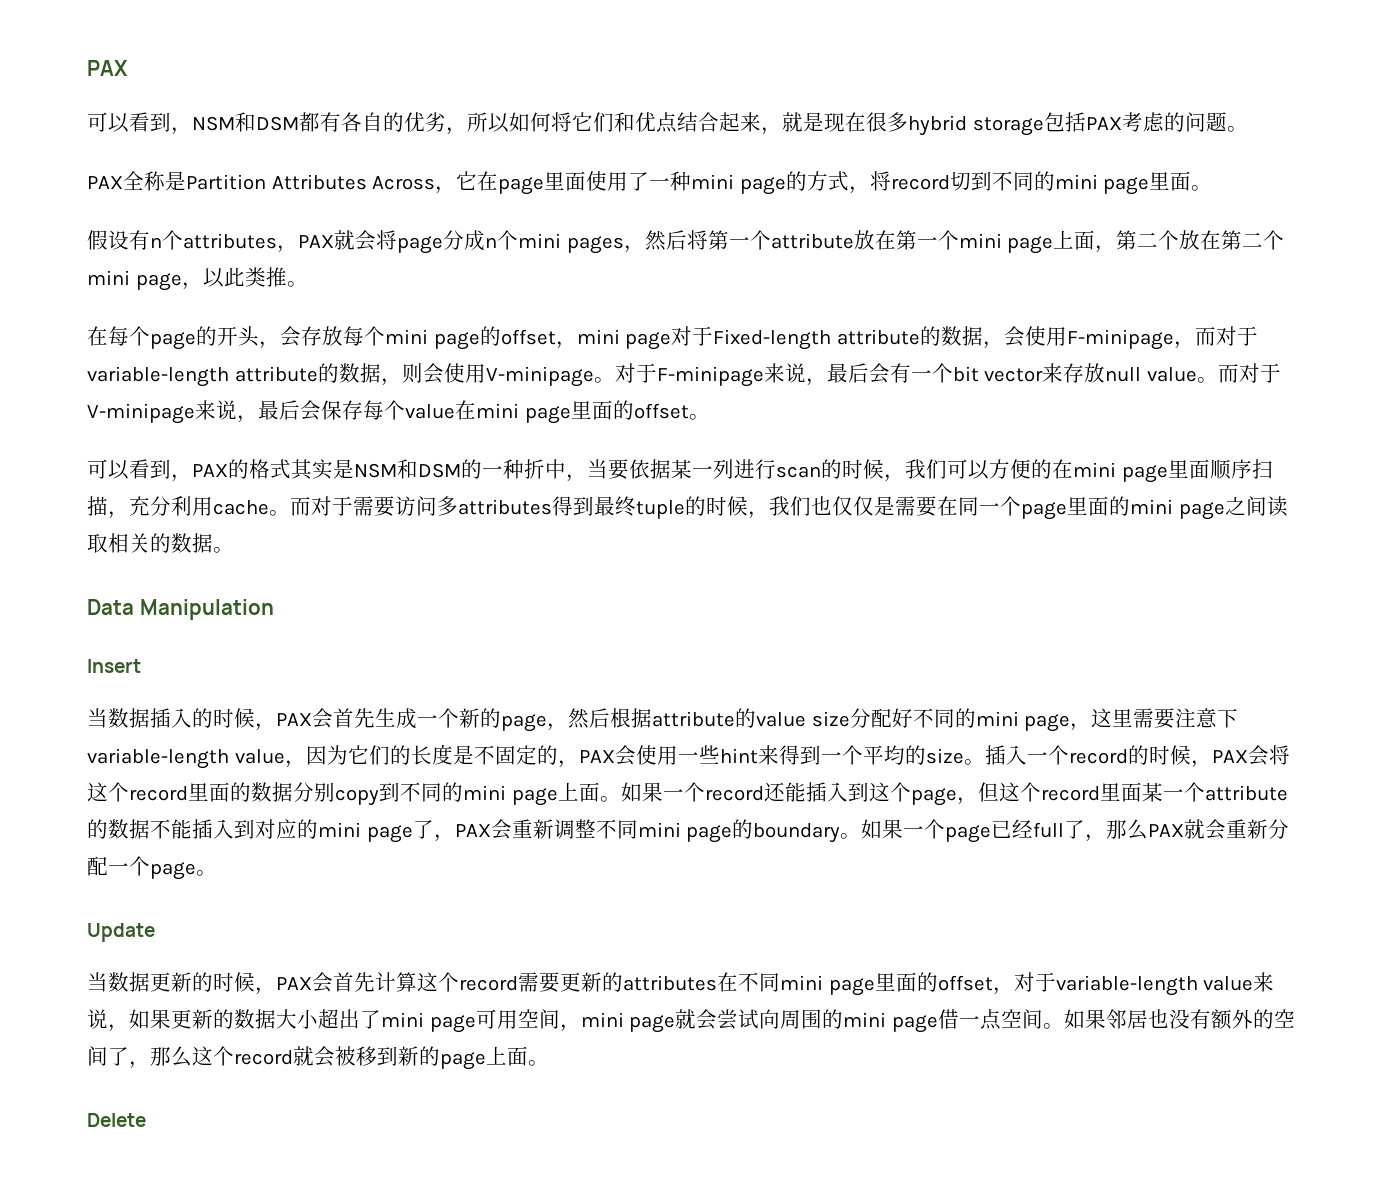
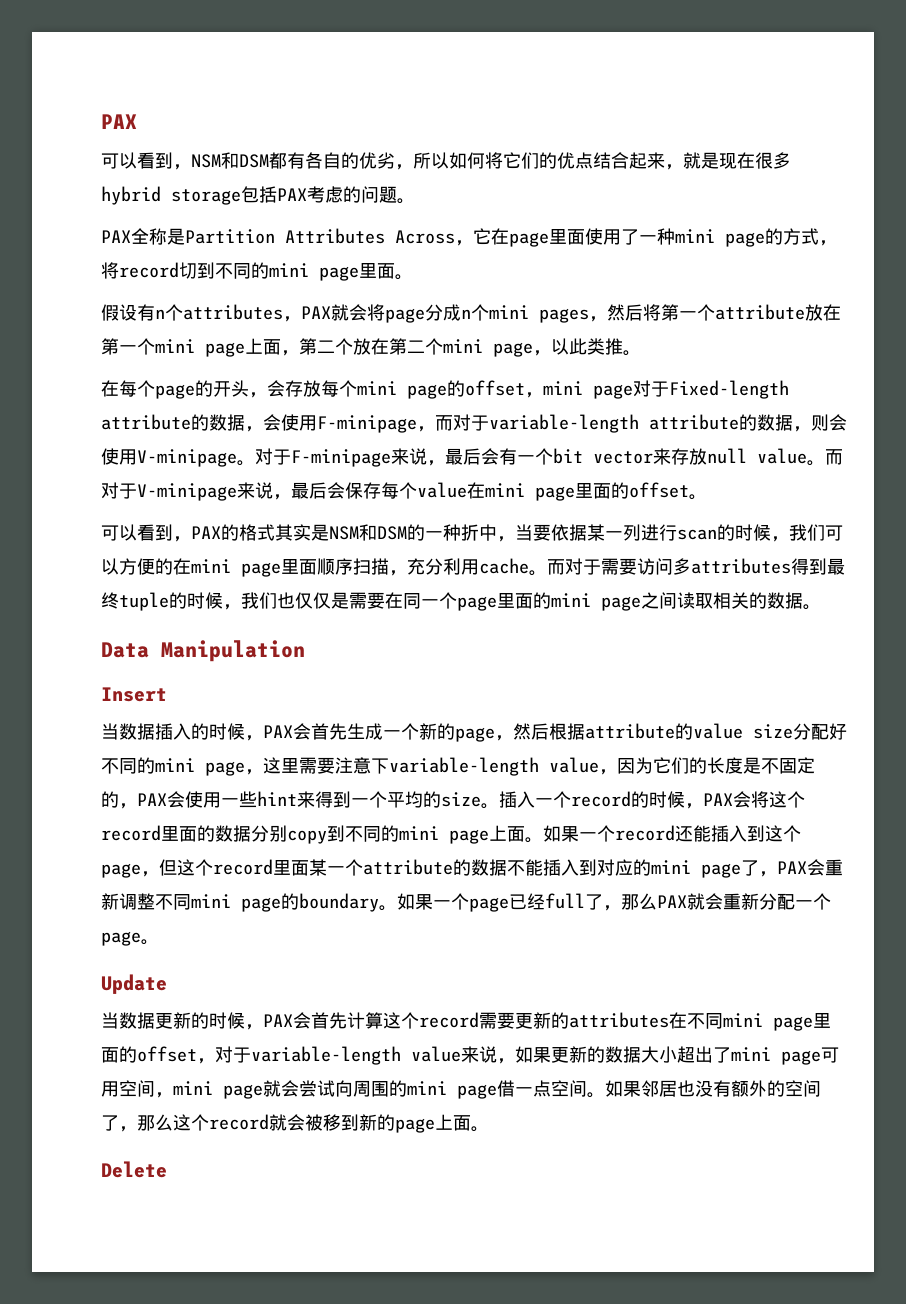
[614,112,635,132] 和 -> [539,152,557,169] 的

